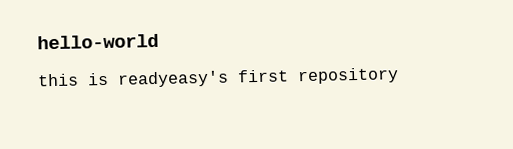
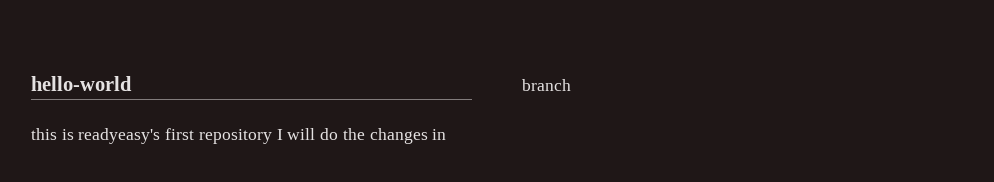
(399, 76) none -> [276,128,447,144] [522,79,571,91] I will do the changes in branch

